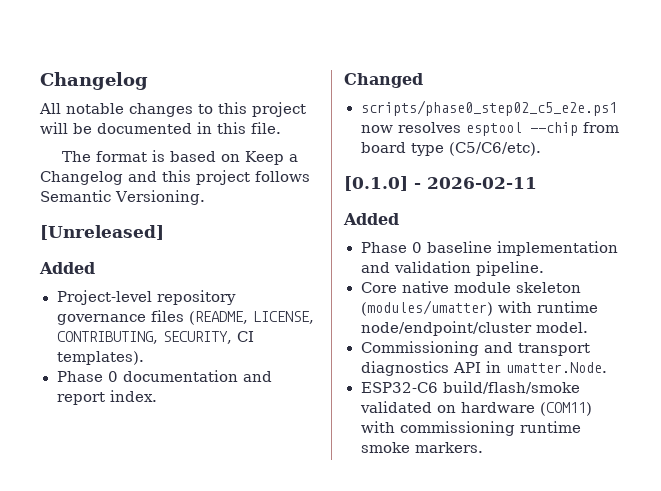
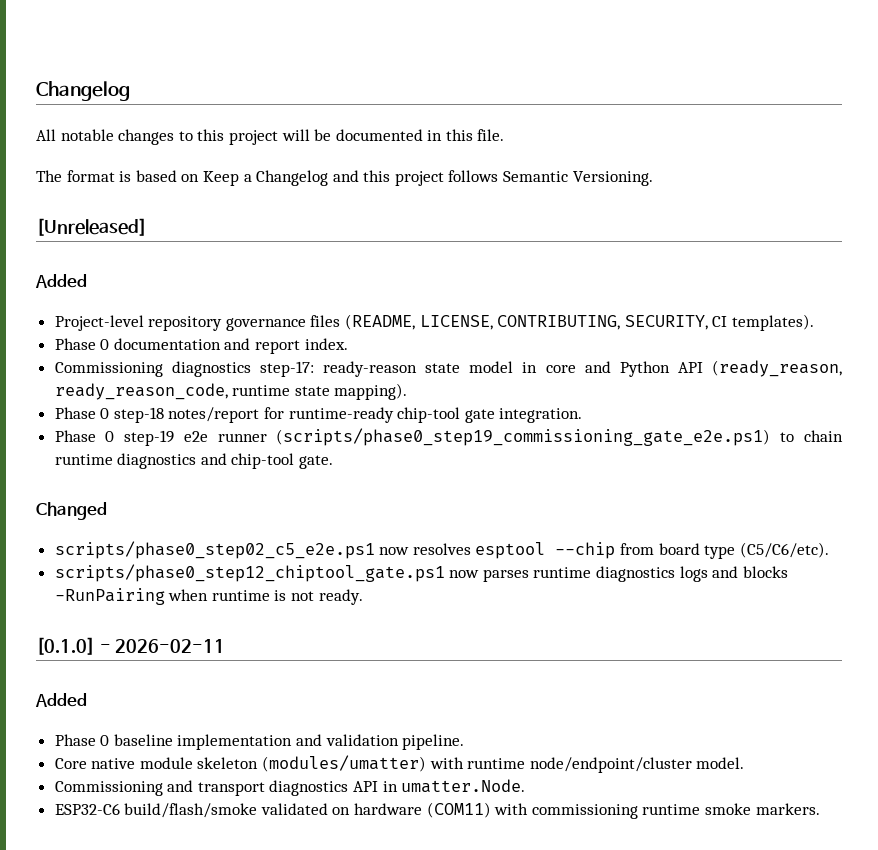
(157, 396) none -> [54,360,842,377] [54,383,408,400] [54,407,583,423] [54,428,843,446] [54,453,334,469] // Commissioning diagnostics step-17: ready-reason state model in core and Python API (ready_reason, ready_reason_code, runtime state mapping). // Phase 0 step-18 notes/report for runtime-ready chip-tool gate integration. // Phase 0 step-19 e2e runner (scripts/phase0_step19_commissioning_gate_e2e.ps1) to chain runtime diagnostics and chip-tool gate.
(541, 149) none -> [54,564,788,582] [54,588,363,605] // scripts/phase0_step12_chiptool_gate.ps1 now parses runtime diagnostics logs and blocks -RunPairing when runtime is not ready.

